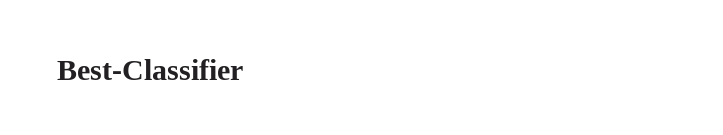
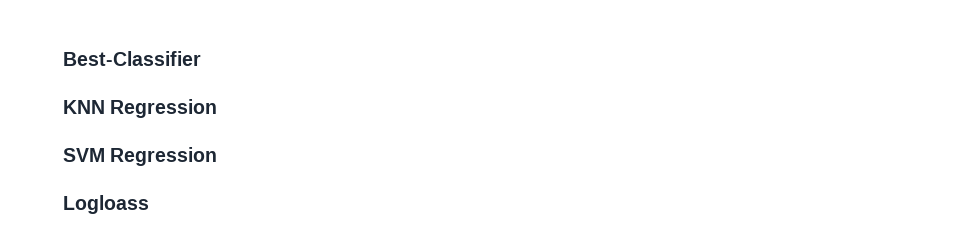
(243, 69) none -> [63,99,218,118] [63,147,218,166] [63,195,149,214] // KNN Regression // SVM Regression // Logloass

